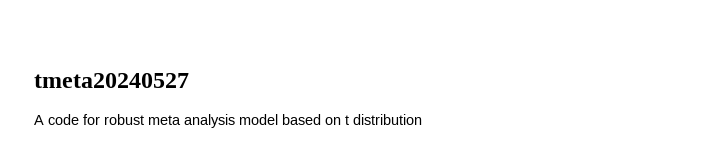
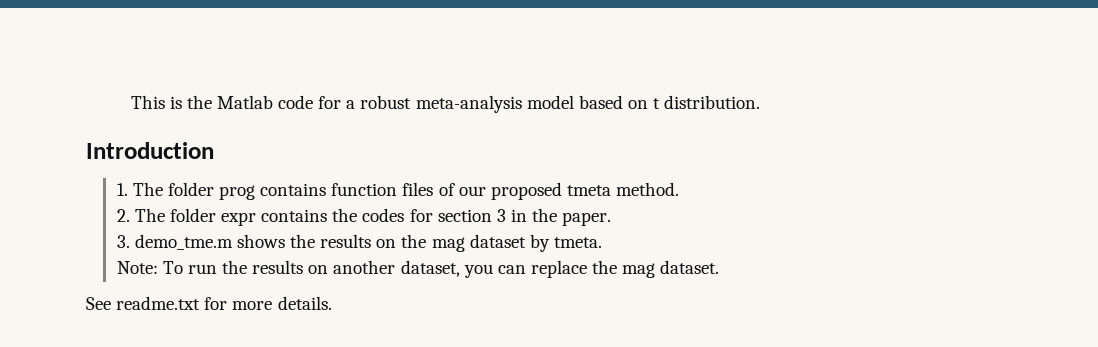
[34,73,189,88] [34,114,422,128] tmeta20240527 // A code for robust meta analysis model based on t distribution -> [130,95,761,113] [86,142,214,159] [116,182,680,200] [116,208,612,226] [116,234,602,252] [116,260,720,278] [86,296,332,310] This is the Matlab code for a robust meta-analysis model based on t distribution. // Introduction // 1. The folder prog contains function files of our proposed tmeta method. // 2. The folder expr contains the codes for section 3 in the paper. // 3. demo_tme.m shows the results on the mag dataset by tmeta. // Note: To run the results on another dataset, you can replace the mag dataset. // See readme.txt for more details.

